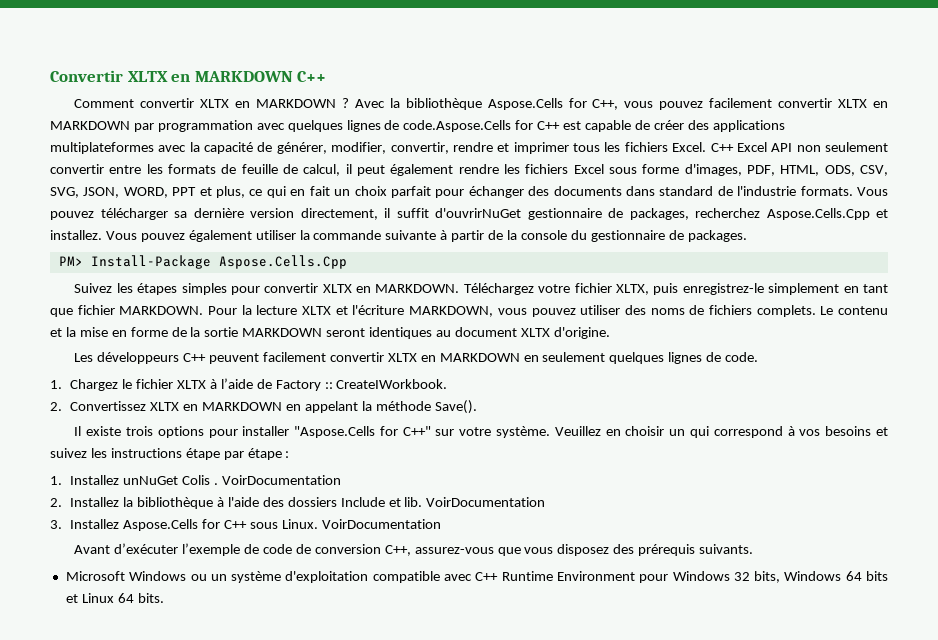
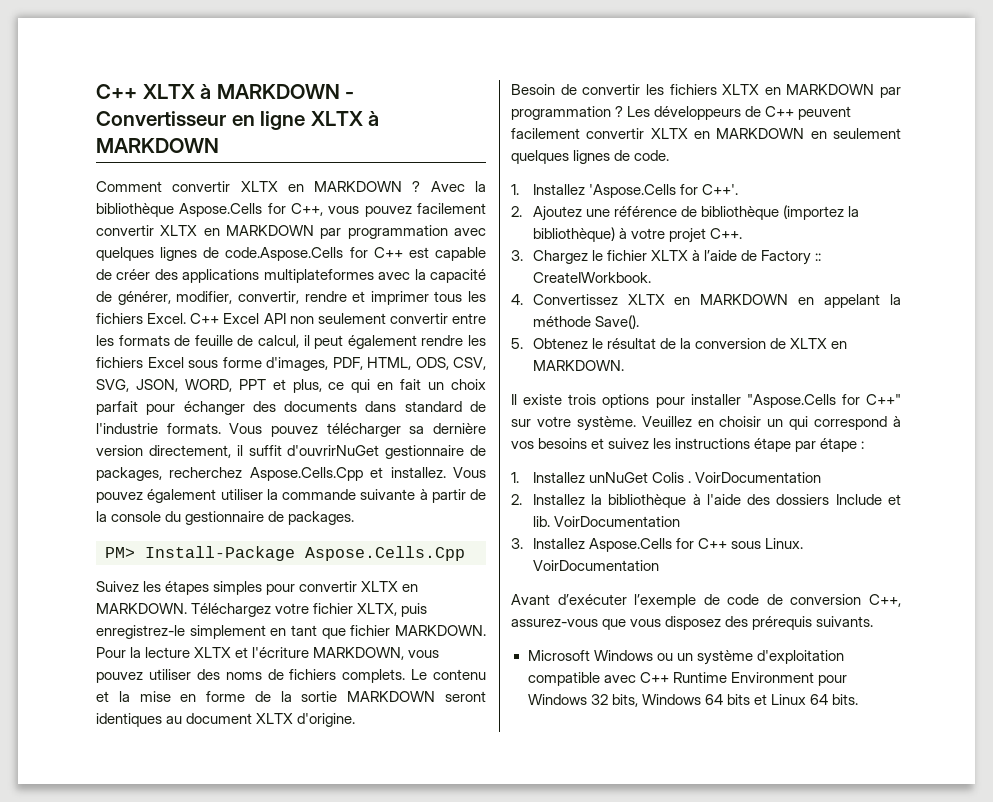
[50,70,327,82] Convertir XLTX en MARKDOWN C++ -> [96,84,355,99] [96,111,380,130] [96,138,219,153] C++ XLTX à MARKDOWN - Convertisseur en ligne XLTX à MARKDOWN
(610, 333) none -> [511,84,901,98] [511,106,624,120] Besoin de convertir les fichiers XLTX en MARKDOWN par programmation ?
(180, 358) none -> [745,106,762,117] de
(62, 384) none -> [532,184,738,198] [511,205,859,221] [532,227,742,243] [511,250,523,261] Installez 'Aspose.Cells for C++'. // 2. Ajoutez une référence de bibliothèque (importez la bibliothèque) à votre projet C++. // 3.
[50,402,62,411] 2. -> [511,294,523,305] 4.
(477, 407) none -> [511,338,848,349] [532,360,624,371] // 5. Obtenez le résultat de la conversion de XLTX en MARKDOWN.

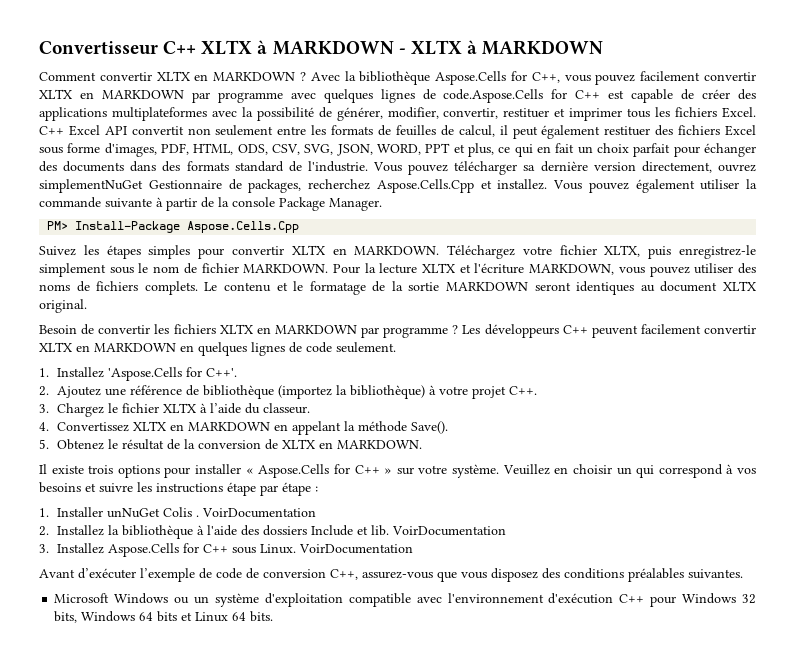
(96, 91) none -> [39,41,158,55] Convertisseur
[96,111,306,130] Convertisseur en ligne -> (406, 51) none
[347,225,448,239] programmation -> [217,92,283,103] programme
[430,269,487,283] capacité -> [256,107,314,121] possibilité
[304,291,347,302] rendre -> [503,108,550,118] restituer
(286, 318) none -> [131,126,184,135] convertit
[389,313,448,324] convertir -> (274, 130) none
[194,335,233,346] feuille -> [395,125,436,136] feuilles
[421,335,486,346] rendre les -> [604,125,674,136] restituer des
[404,401,486,412] [96,423,221,434] standard de l'industrie formats. -> [162,161,368,172] des formats standard de l'industrie.
[236,445,465,459] il suffit d'ouvrirNuGet gestionnaire -> [717,164,756,172] [39,179,222,193] ouvrez simplementNuGet Gestionnaire
[165,511,355,525] du gestionnaire de packages. -> [279,197,382,211] Package Manager.
[270,625,346,639] en tant que -> [109,263,197,274] sous le nom de
[118,691,246,702] la mise en forme -> [293,281,366,295] le formatage
[297,713,356,727] d'origine. -> [39,299,87,313] original.
[511,106,611,120] programmation -> [383,327,449,338] programme
[745,106,762,117] de -> (559, 331) none
[833,128,901,139] [511,150,670,164] seulement quelques lignes de code. -> [198,342,396,356] quelques lignes de code seulement.
[740,250,822,265] [532,272,651,283] de Factory :: CreateIWorkbook. -> [245,403,311,414] du classeur.
[746,394,901,408] "Aspose.Cells for C++" -> [245,464,393,478] « Aspose.Cells for C++ »
[608,438,650,449] suivez -> [99,483,133,493] suivre
[532,472,585,483] Installez -> [57,507,104,517] Installer
[752,616,874,630] prérequis suivants. -> [564,568,743,582] conditions préalables suivantes.
[639,672,814,683] C++ Runtime Environment -> [447,593,645,604] l'environnement d'exécution C++

